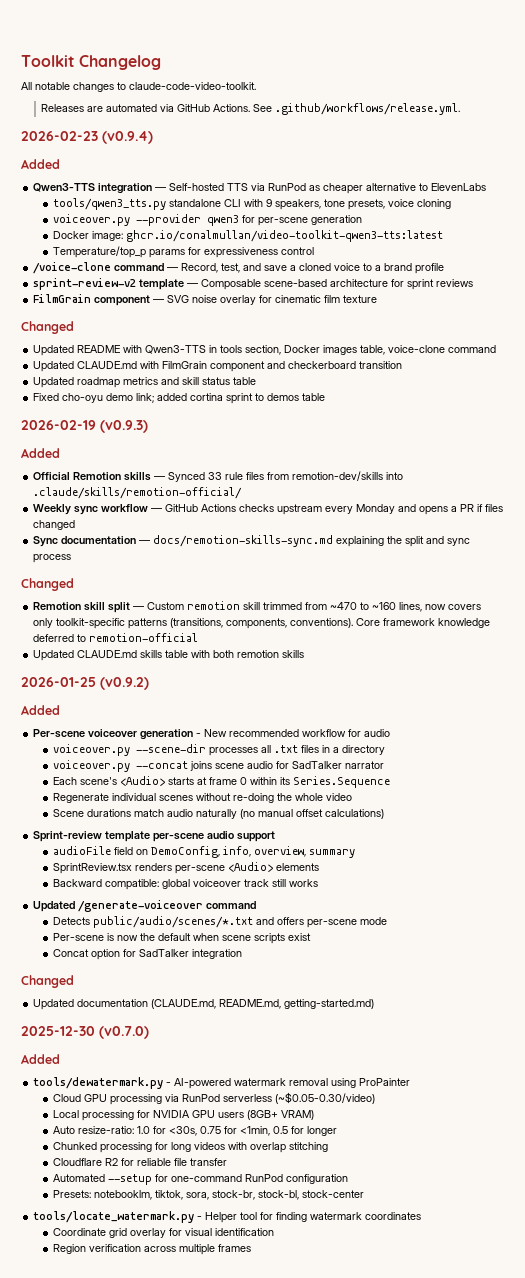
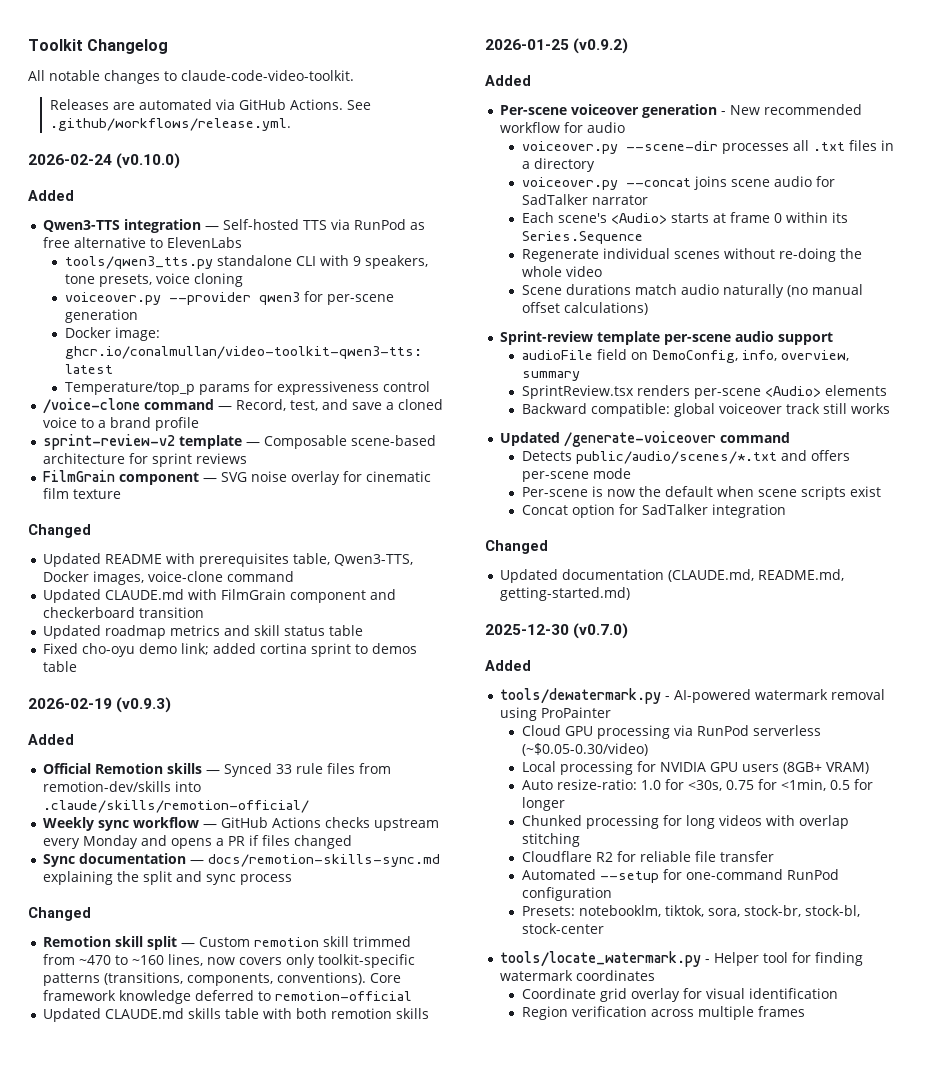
[21,131,153,144] 2026-02-23 (v0.9.4) -> [28,153,181,169] 2026-02-24 (v0.10.0)
[323,183,364,194] cheaper -> [43,237,71,248] free
[145,345,386,355] Qwen3-TTS in tools section, Docker images table, -> [199,553,414,567] [43,571,145,585] prerequisites table, Qwen3-TTS, Docker images,

